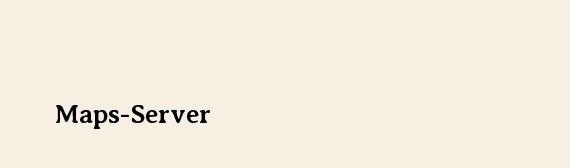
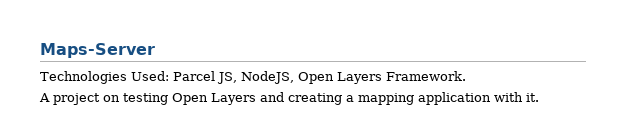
(211, 117) none -> [40,71,466,84] [39,92,539,105] // Technologies Used: Parcel JS, NodeJS, Open Layers Framework. // A project on testing Open Layers and creating a mapping application with it.

